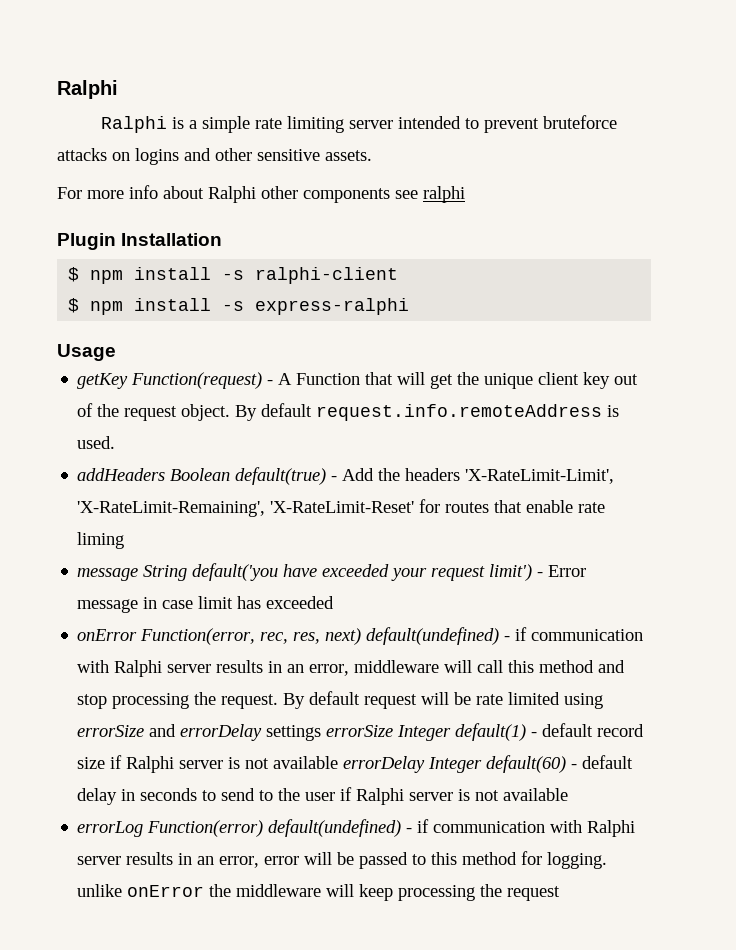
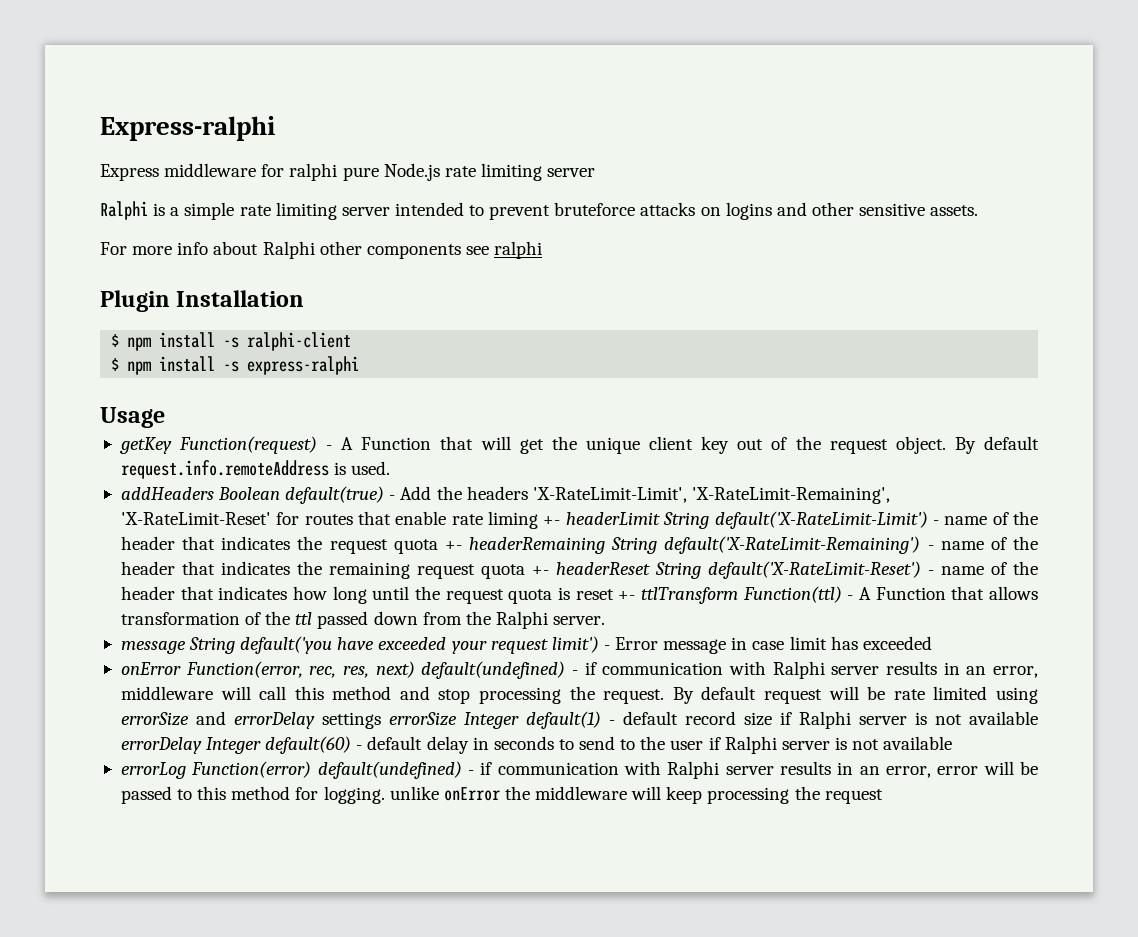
[57,80,118,99] Ralphi -> [100,116,275,141] [100,163,596,181] Express-ralphi // Express middleware for ralphi pure Node.js rate limiting server
(125, 540) none -> [543,511,1039,529] [120,536,1038,554] [120,561,1038,579] [120,586,1038,604] [120,611,606,629] +- headerLimit String default('X-RateLimit-Limit') - name of the header that indicates the request quota +- headerRemaining String default('X-RateLimit-Remaining') - name of the header that indicates the remaining request quota +- headerReset String default('X-RateLimit-Reset') - name of the header that indicates how long until the request quota is reset +- ttlTransform Function(ttl) - A Function that allows transformation of the ttl passed down from the Ralphi server.

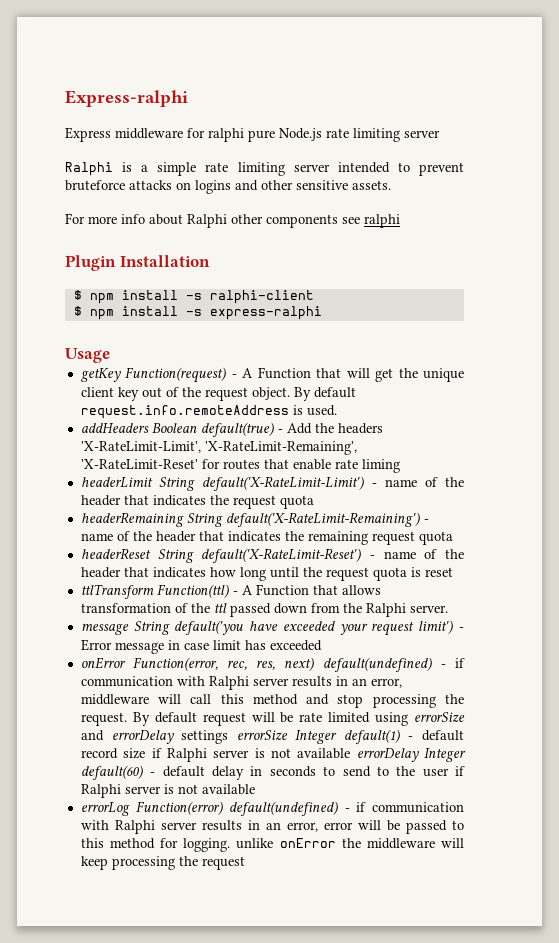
[543,516,561,525] +- -> (400, 466) //
[444,541,462,550] +- -> (314, 502) //
[531,566,549,575] +- -> (453, 538) //
[618,591,636,600] +- -> (453, 572) //

